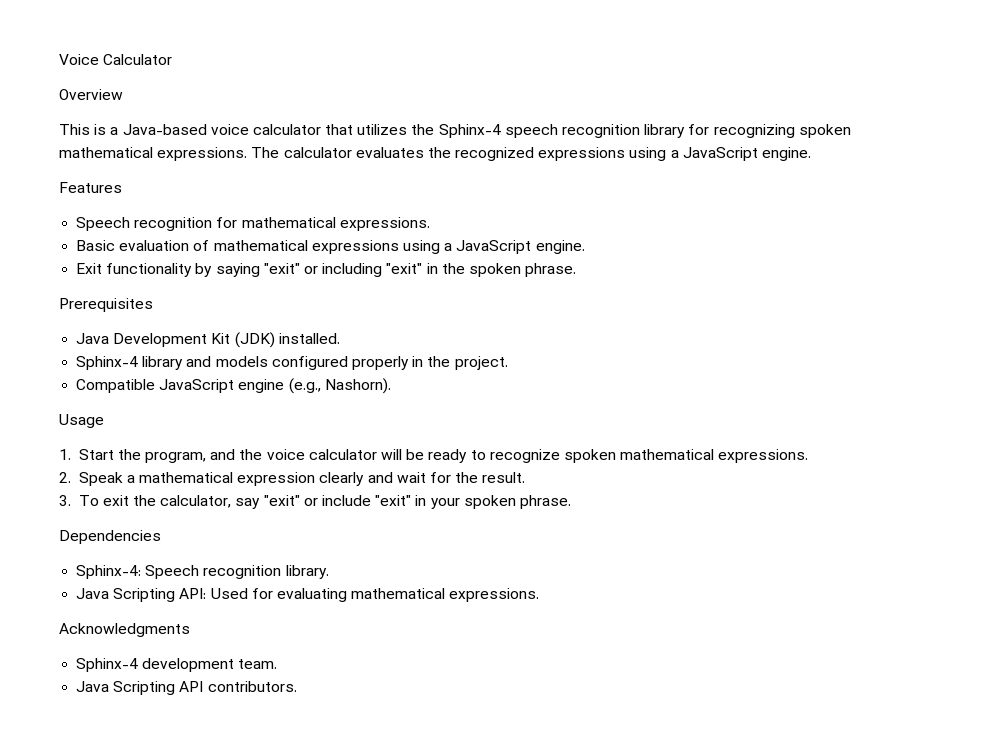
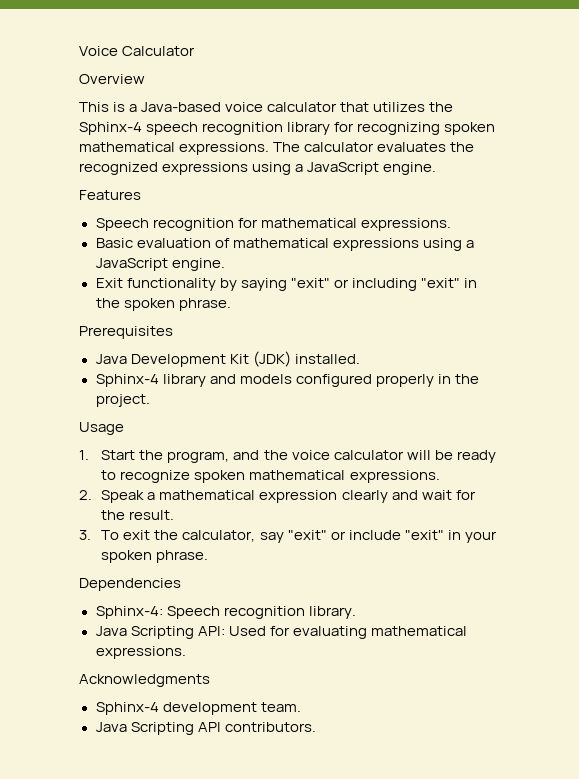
[76,378,391,394] // Compatible JavaScript engine (e.g., Nashorn). -> (150, 400) none

